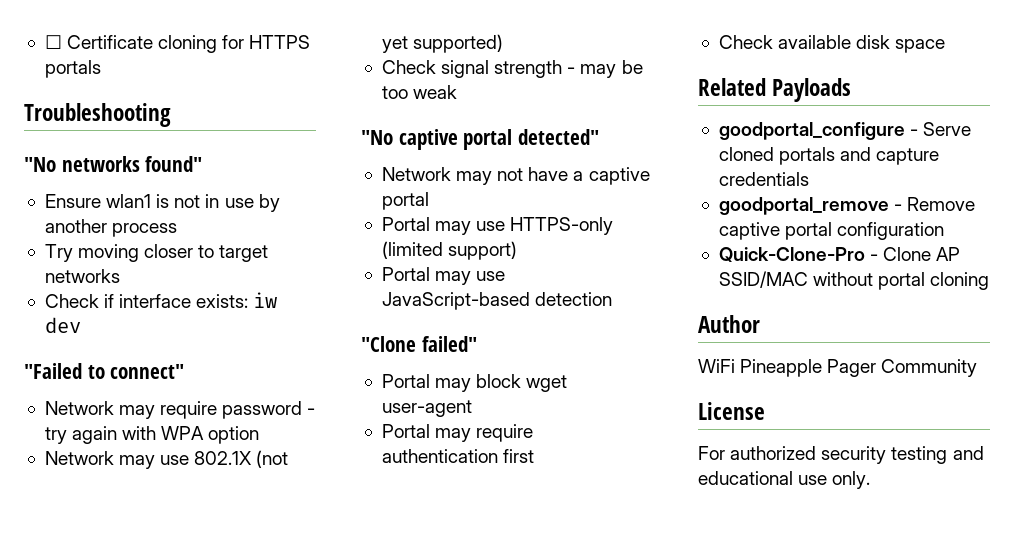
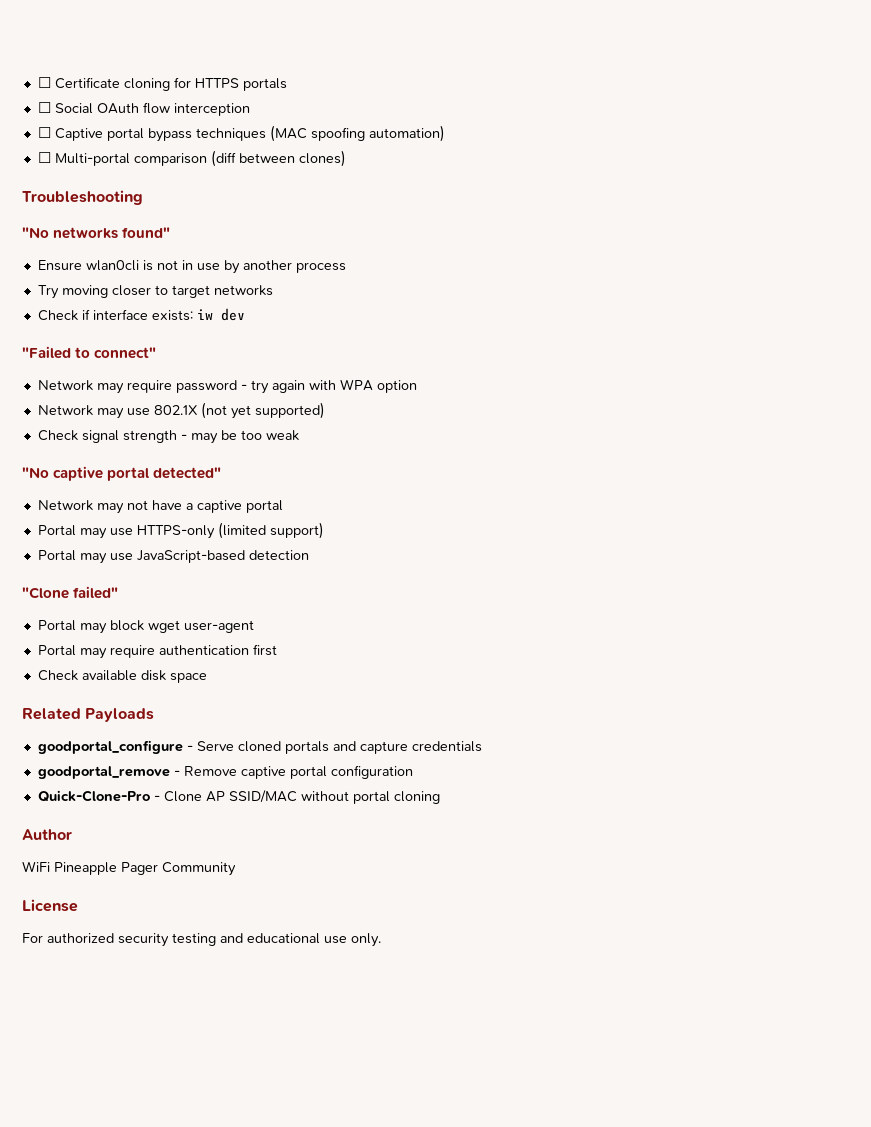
(101, 69) none -> [37,102,250,116] [37,125,445,142] [37,150,346,167] // ☐ Social OAuth flow interception // ☐ Captive portal bypass techniques (MAC spoofing automation) // ☐ Multi-portal comparison (diff between clones)
[106,194,152,208] wlan1 -> [85,260,139,271] wlan0cli

